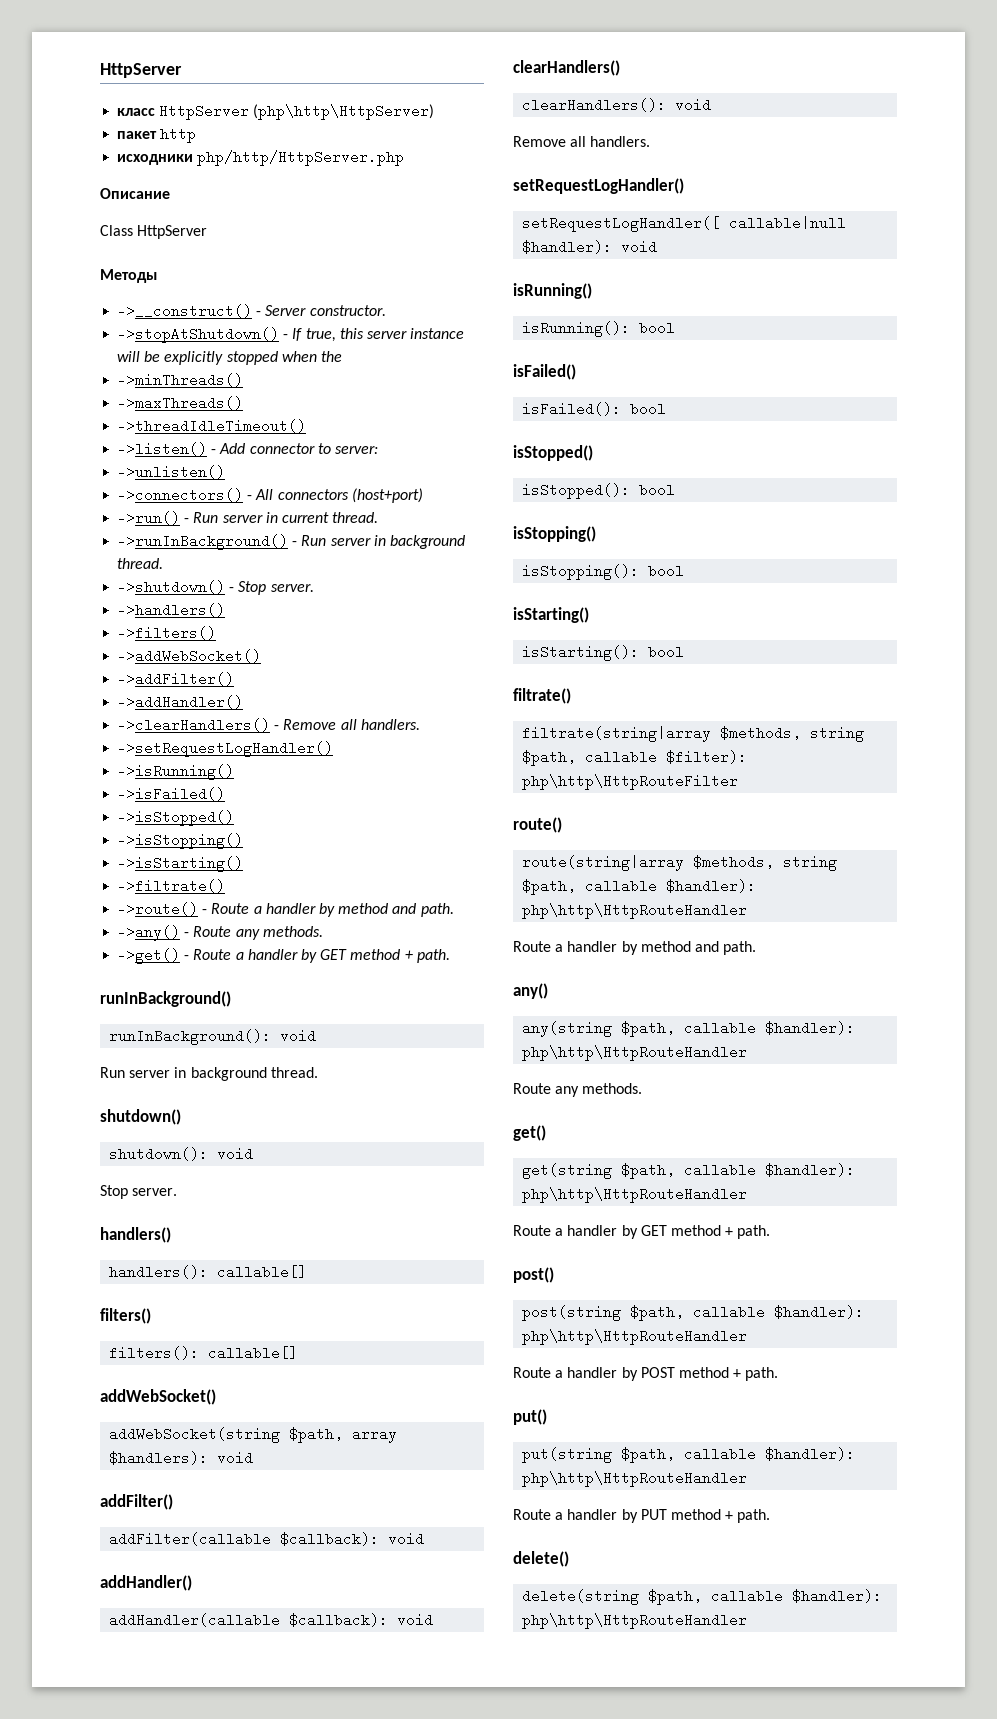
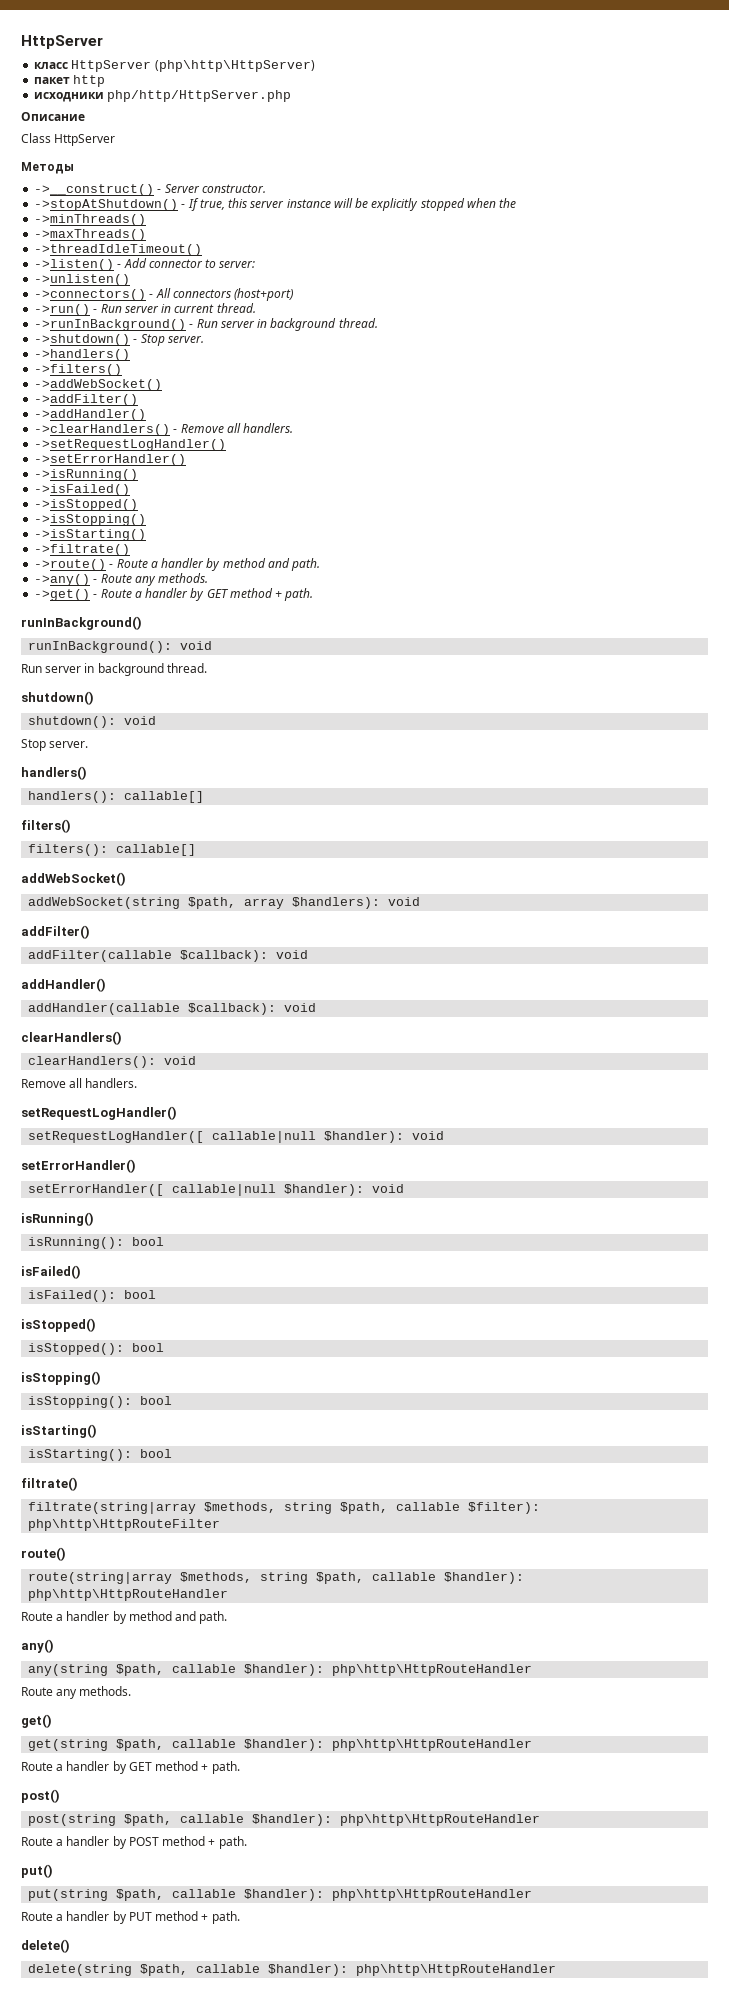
(334, 749) none -> [34,454,187,466] // ->setErrorHandler()
(658, 247) none -> [21,1159,136,1173] [28,1184,405,1196] // setErrorHandler() // setErrorHandler([ callable|null $handler): void

